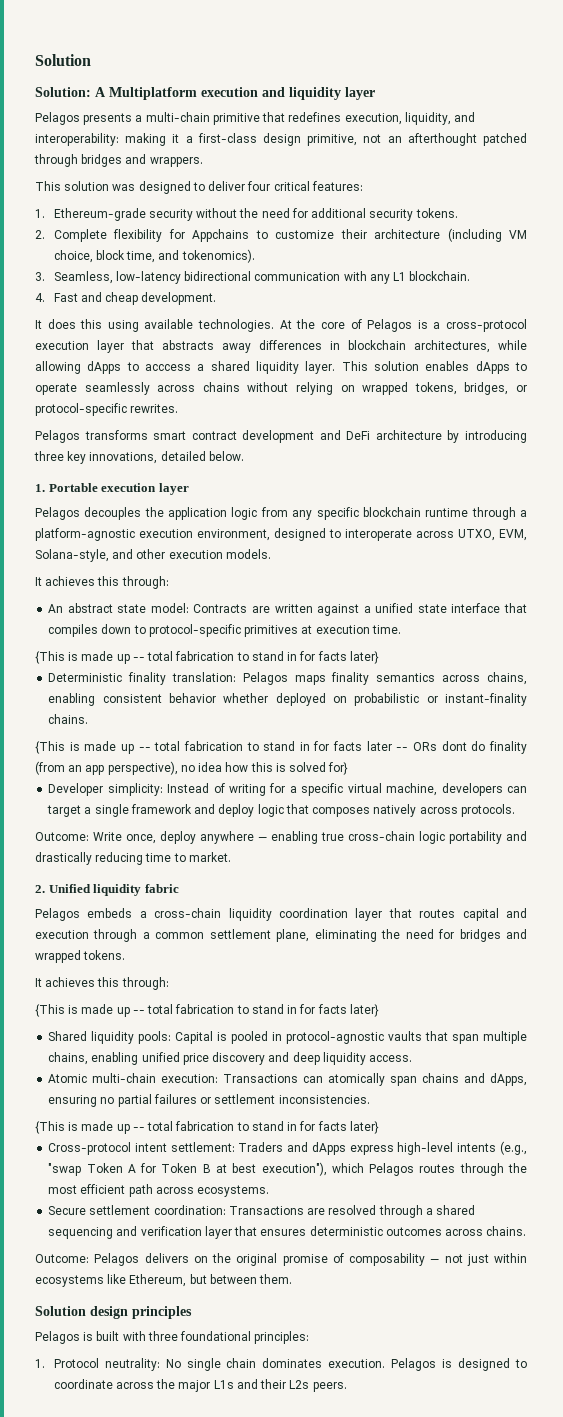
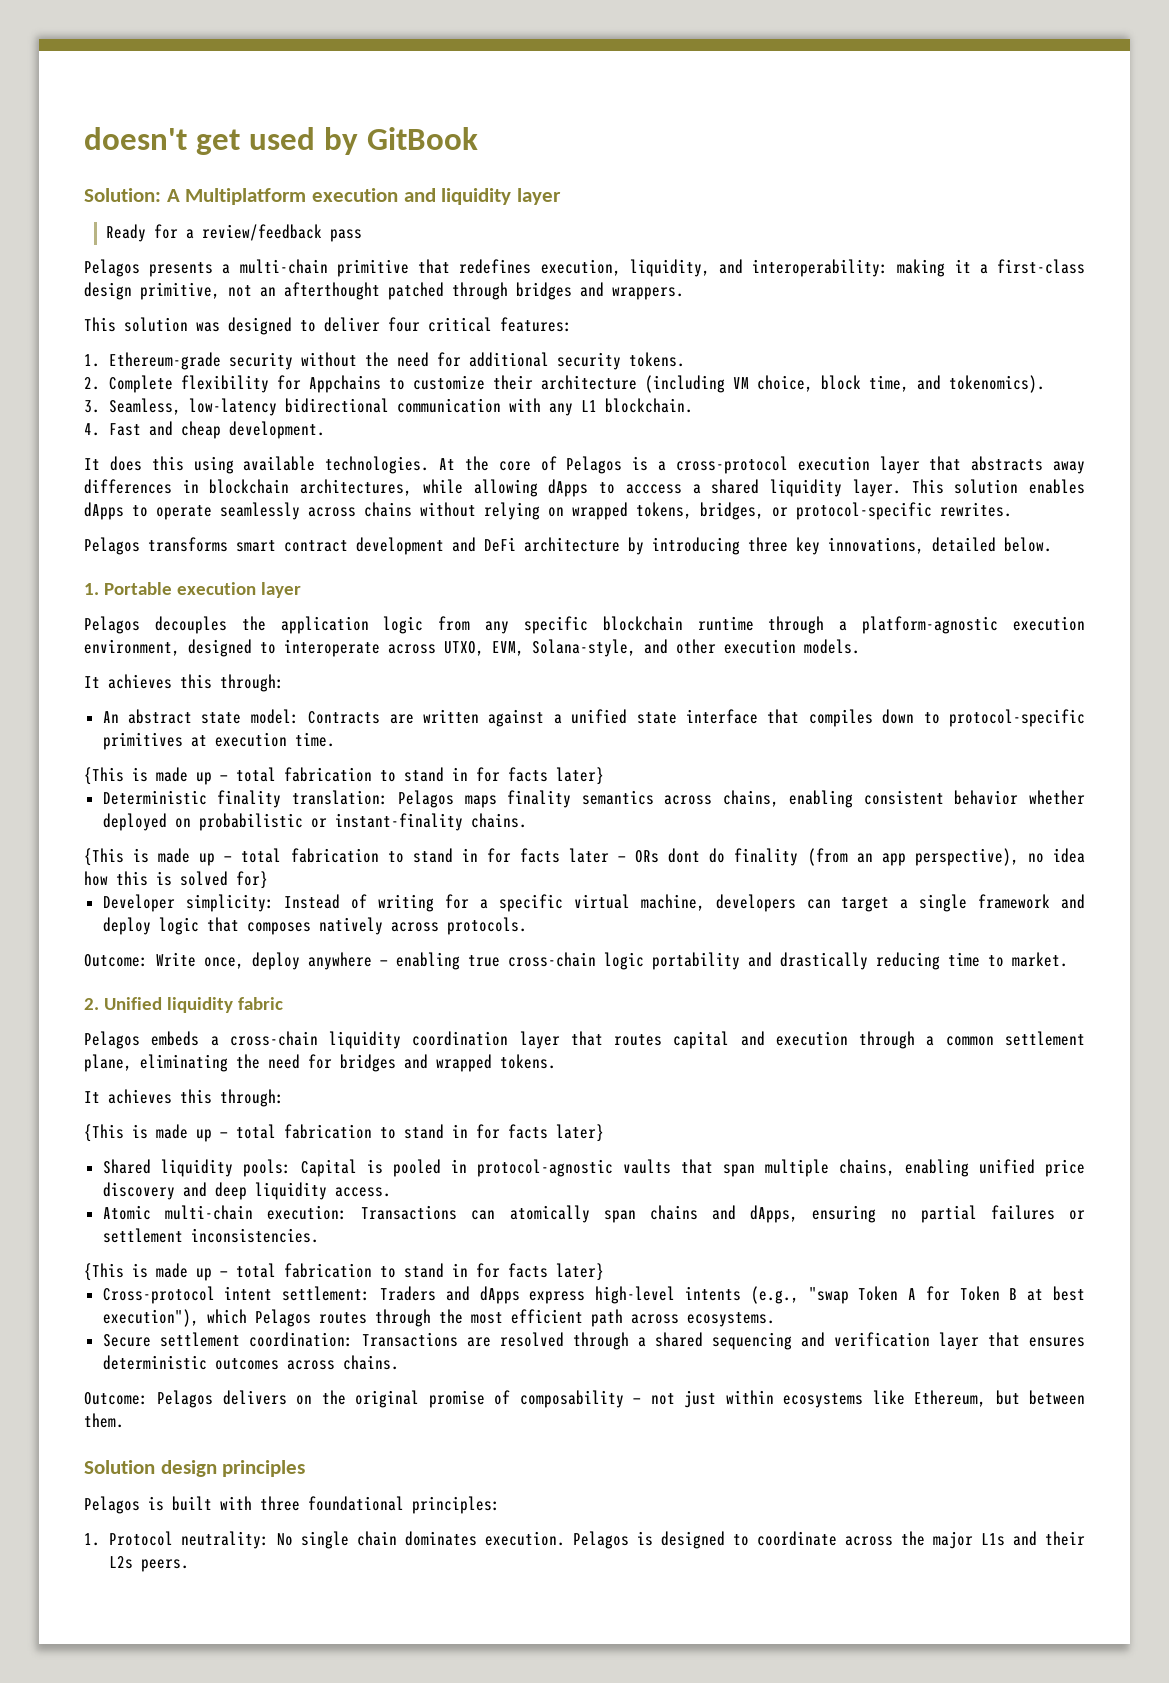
[35,54,91,66] Solution -> [84,127,478,155] doesn't get used by GitBook
(375, 93) none -> [105,224,362,242] // Ready for a review/feedback pass
[132,657,145,661] -- -> [220,775,228,781] —
[138,747,151,751] -- -> [224,856,233,862] —
[396,747,409,751] -- -> [618,856,627,862] —
[132,1010,145,1014] -- -> [220,1132,228,1138] —
[132,1127,145,1131] -- -> [220,1271,228,1277] —

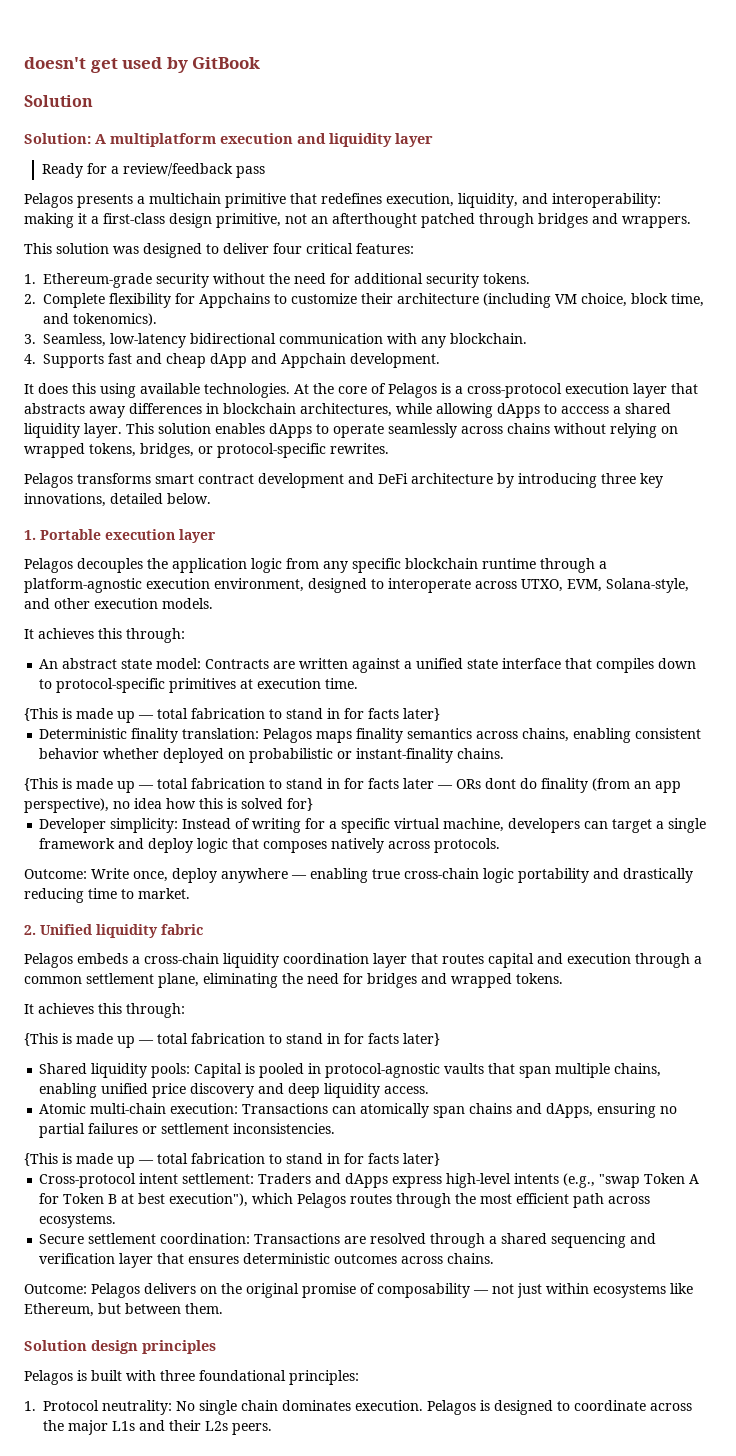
(478, 138) none -> [24,95,93,107] // Solution
[185,188,307,205] Multiplatform -> [110,133,216,147] multiplatform
[239,259,328,274] multi-chain -> [149,193,221,204] multichain
[580,400,597,412] L1 -> (446, 342) none
[108,421,221,439] Fast and cheap -> [43,353,346,368] Supports fast and cheap dApp and Appchain

